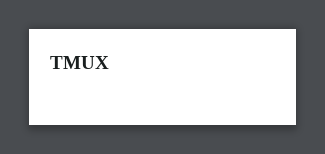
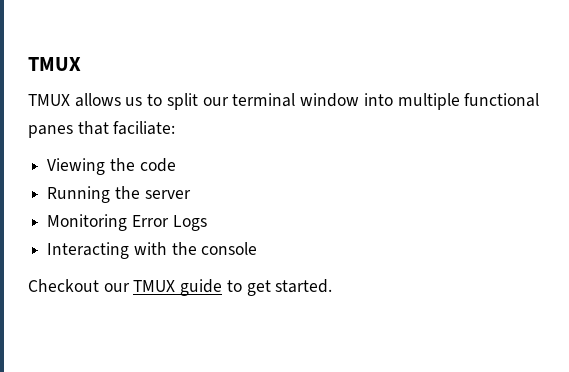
[50,56,109,69] TMUX -> [28,57,81,71] [28,93,540,110] [28,121,176,138] [47,158,176,175] [47,186,191,203] [47,214,207,231] [47,242,258,259] [28,279,333,296] TMUX // TMUX allows us to split our terminal window into multiple functional panes that faciliate: // Viewing the code // Running the server // Monitoring Error Logs // Interacting with the console // Checkout our TMUX guide to get started.

